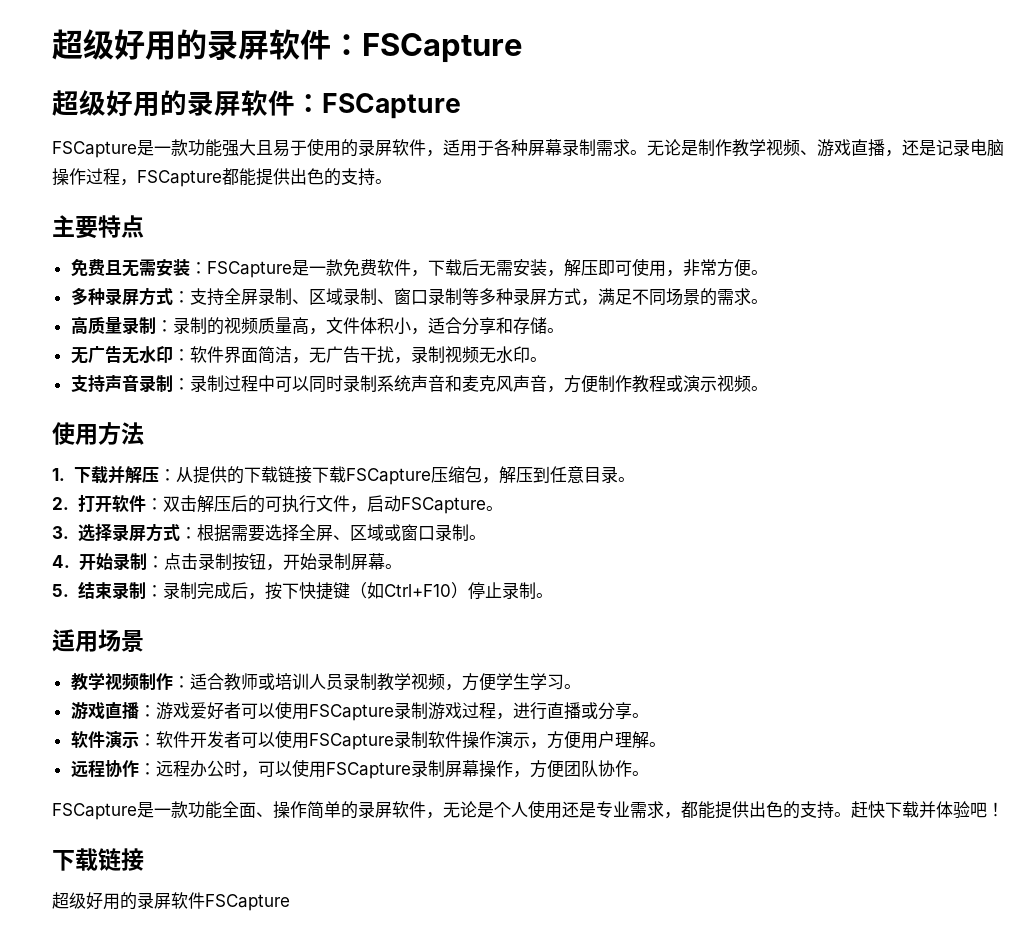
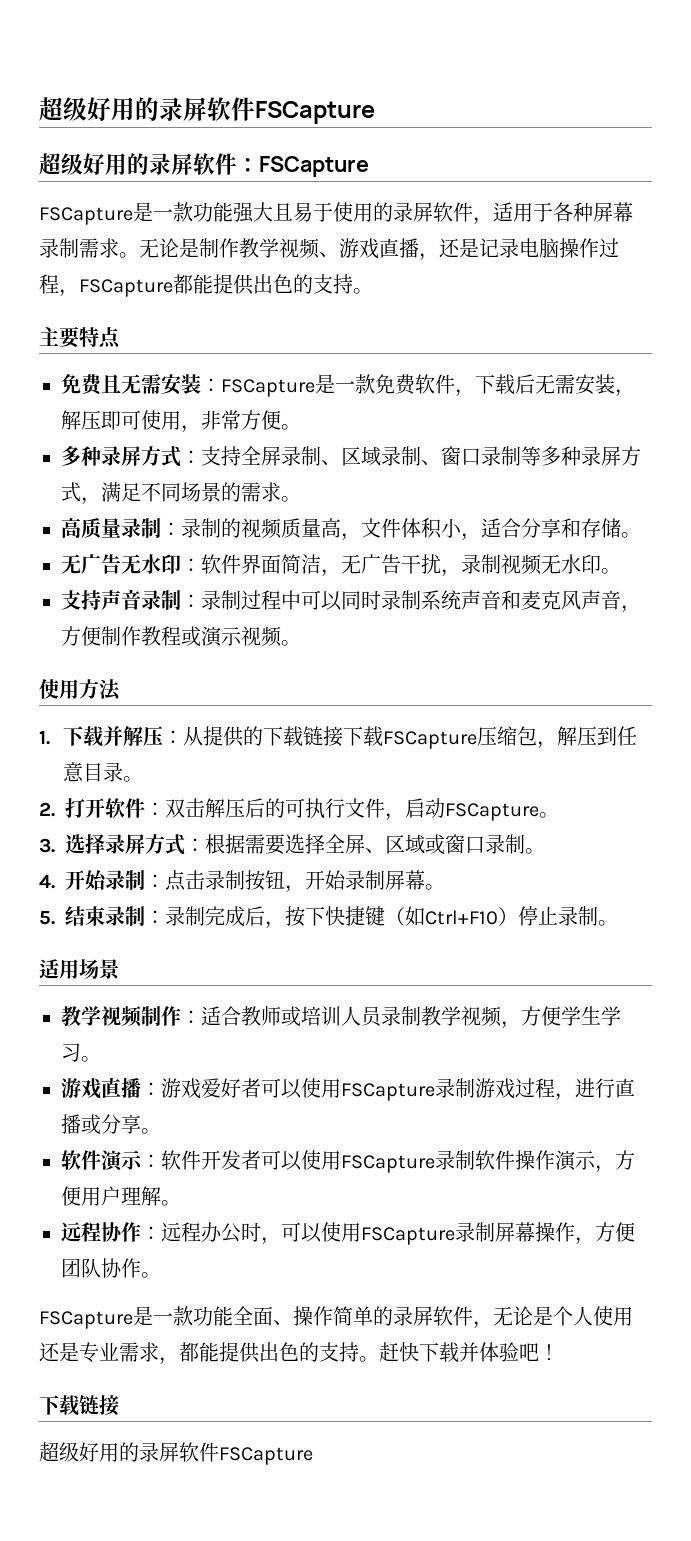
[52,29,362,61] 超级好用的录屏软件： -> [39,97,255,121] 超级好用的录屏软件

